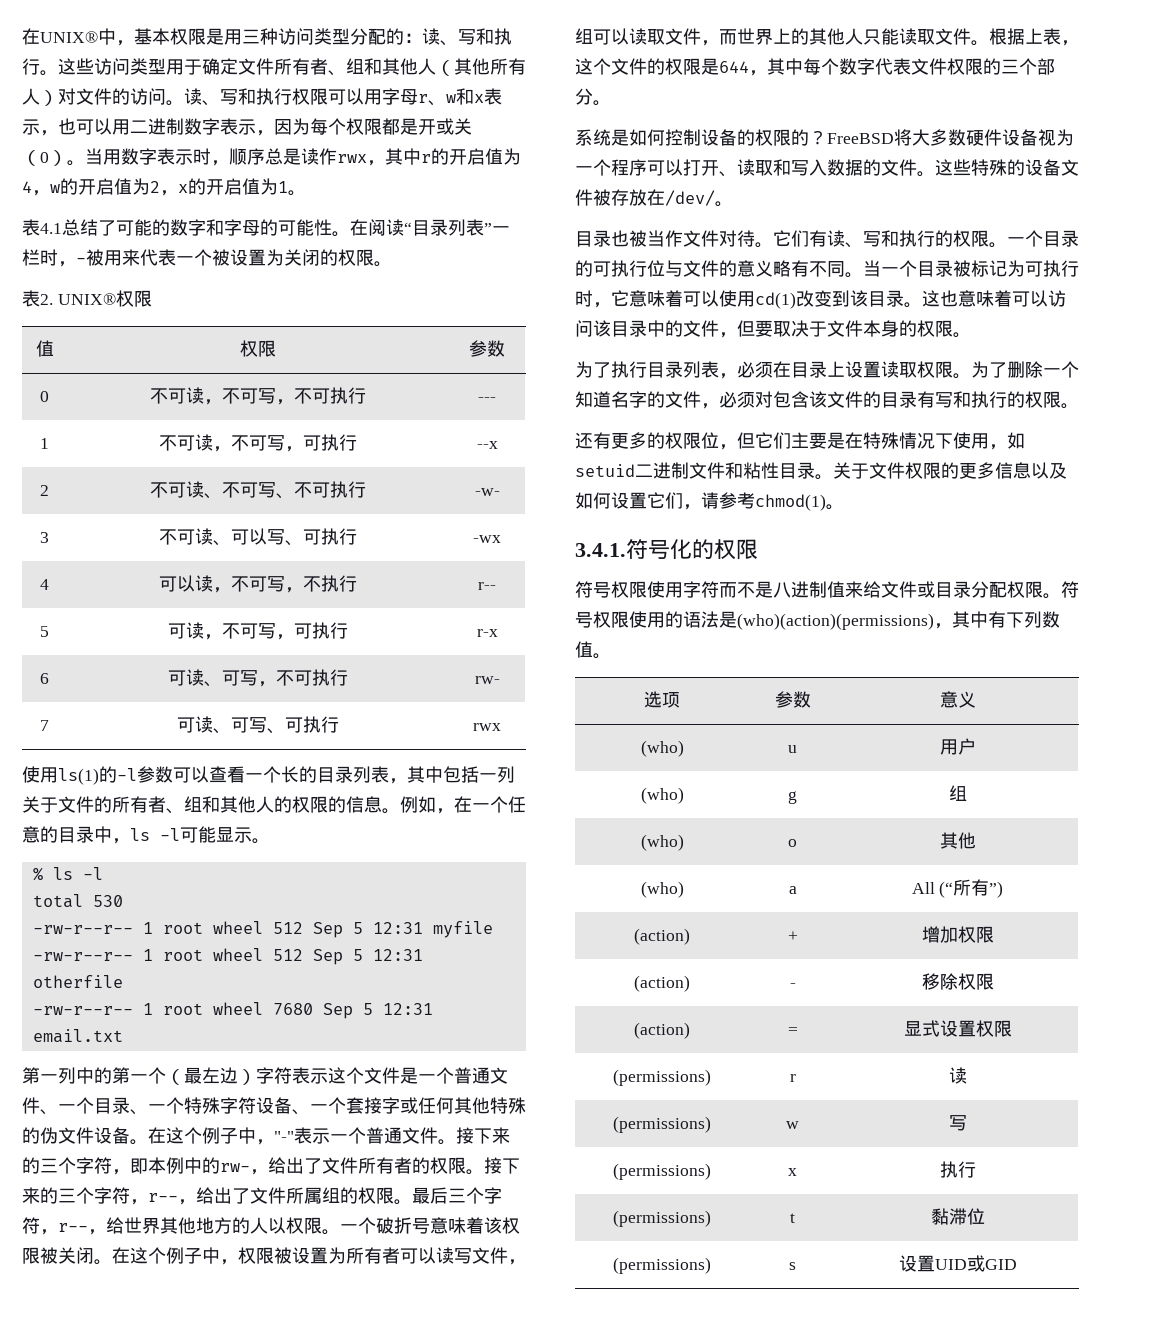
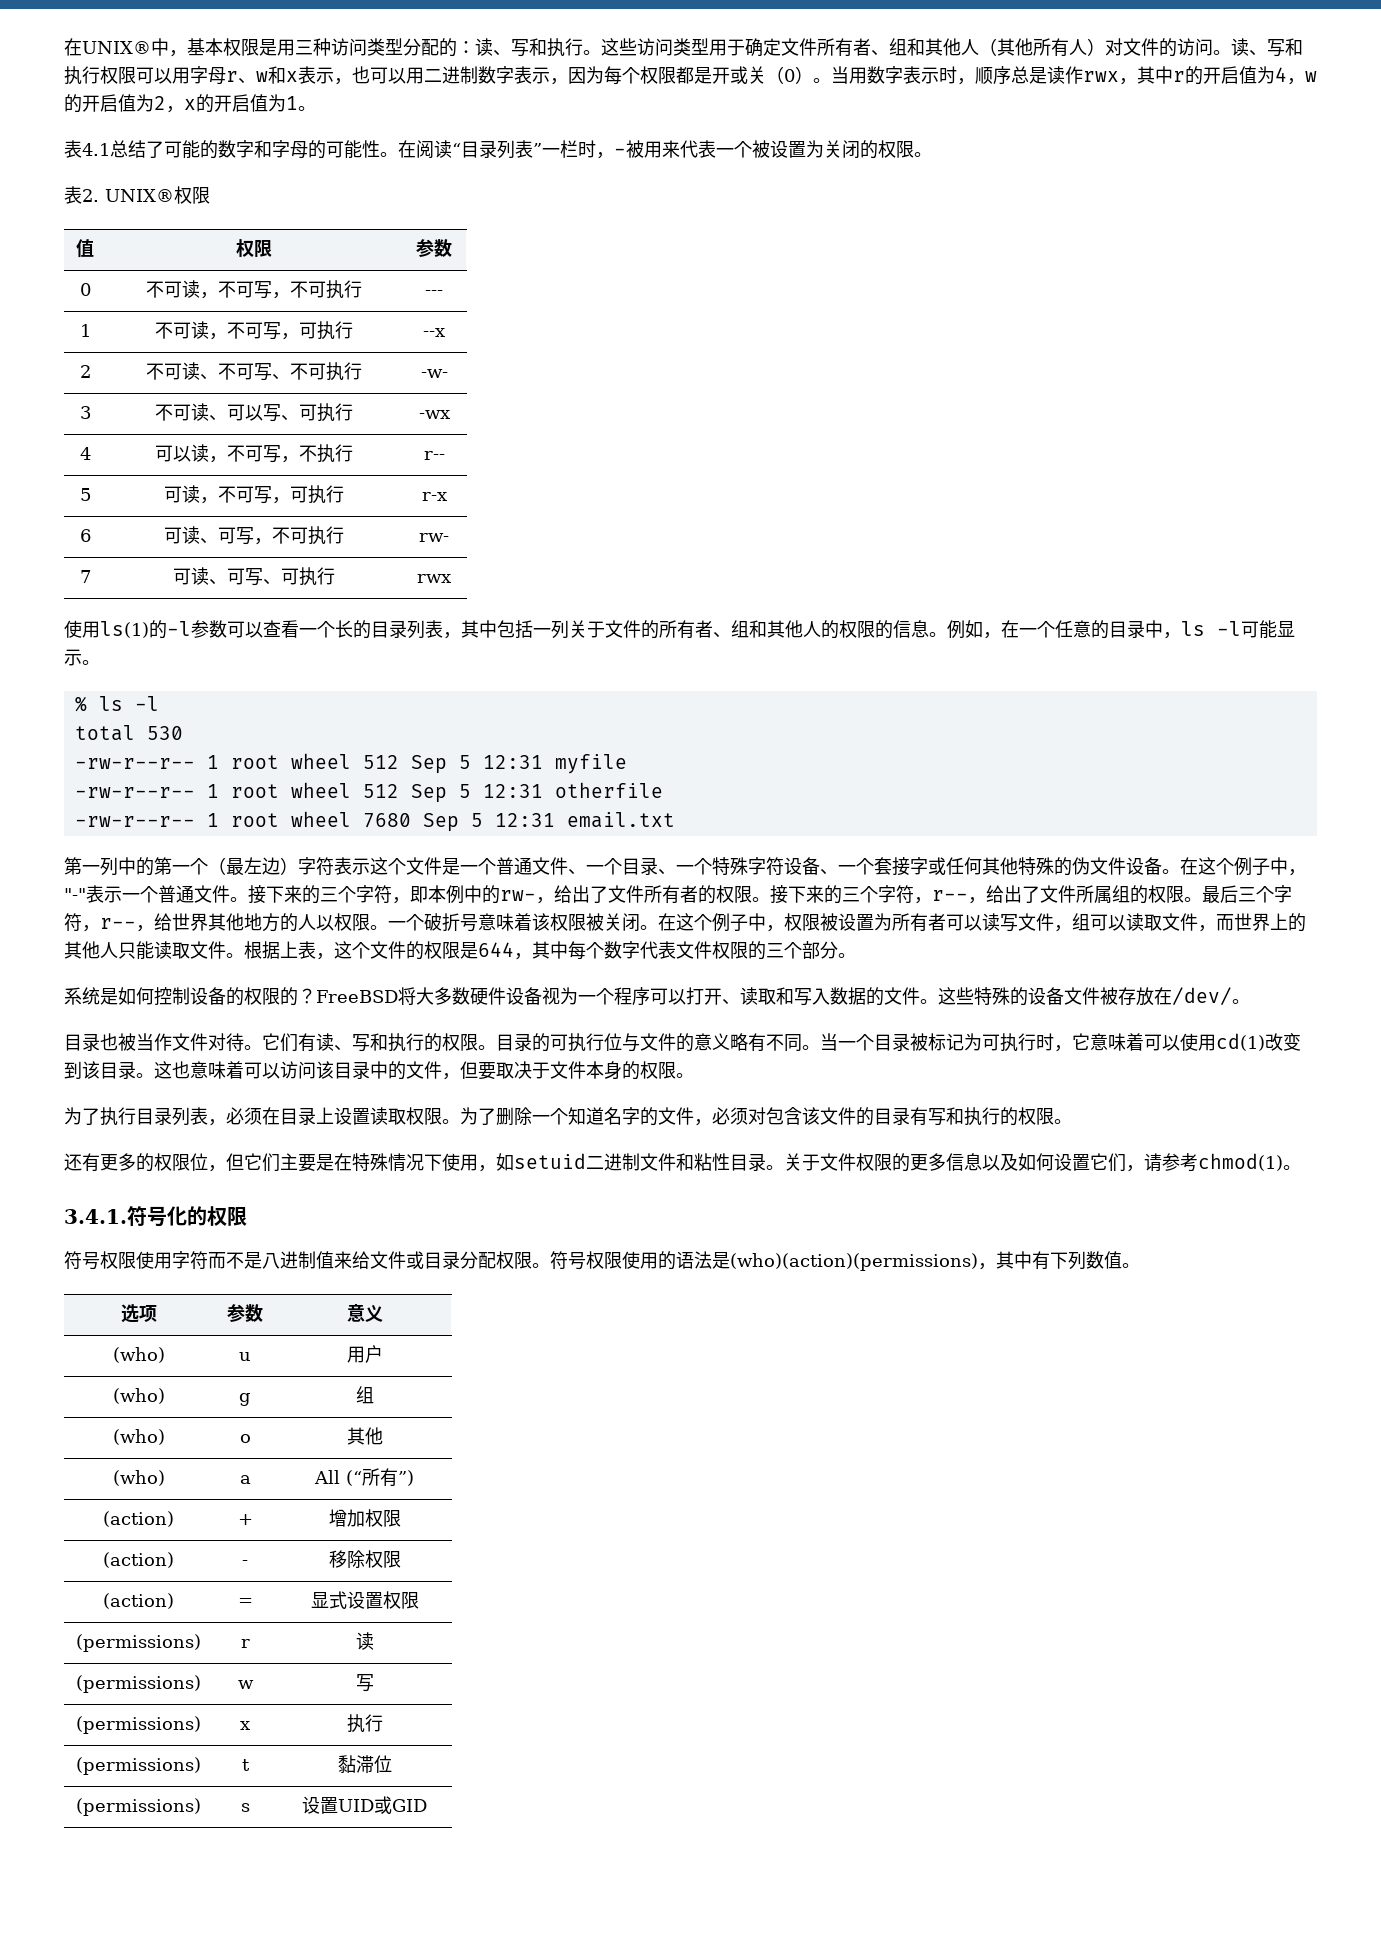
[1007,230,1043,247] 一个 -> (496, 1047) none

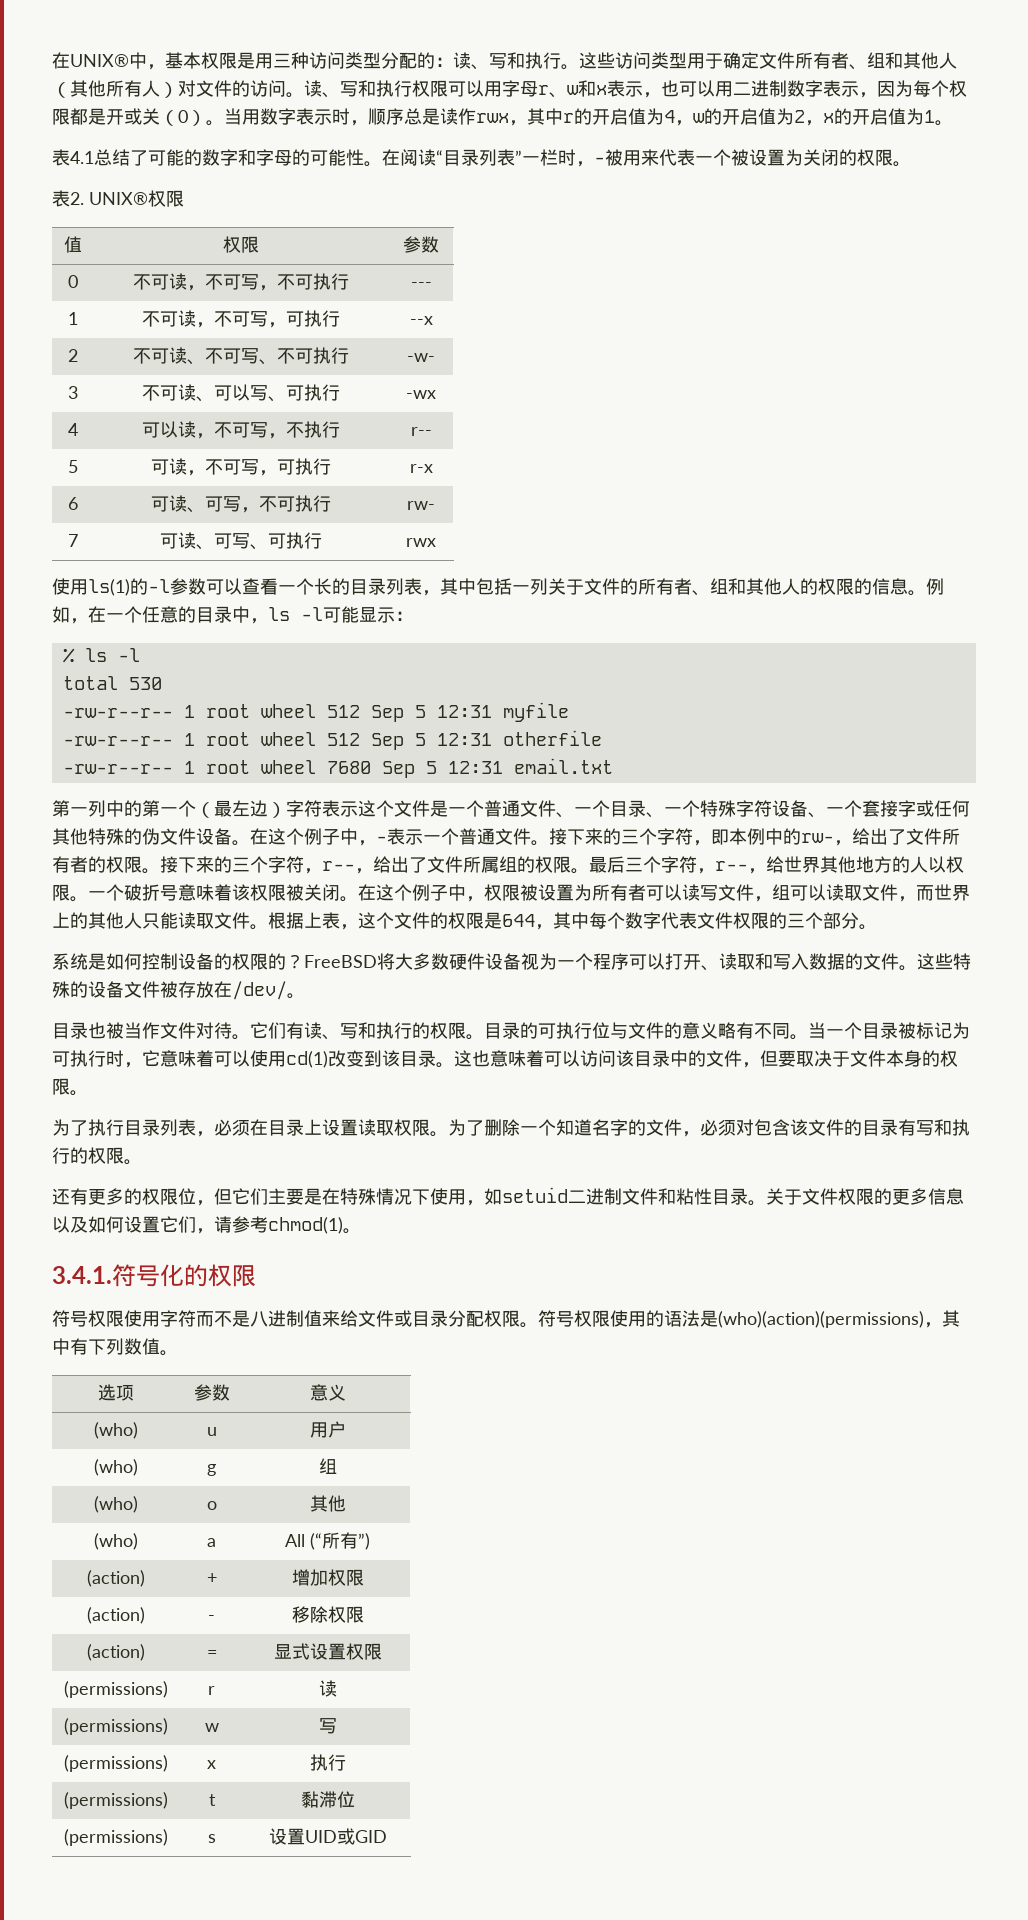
[82,660,100,665] 。 -> [395,611,413,621] ：
[64,888,86,901] "-" -> [376,836,387,843] -

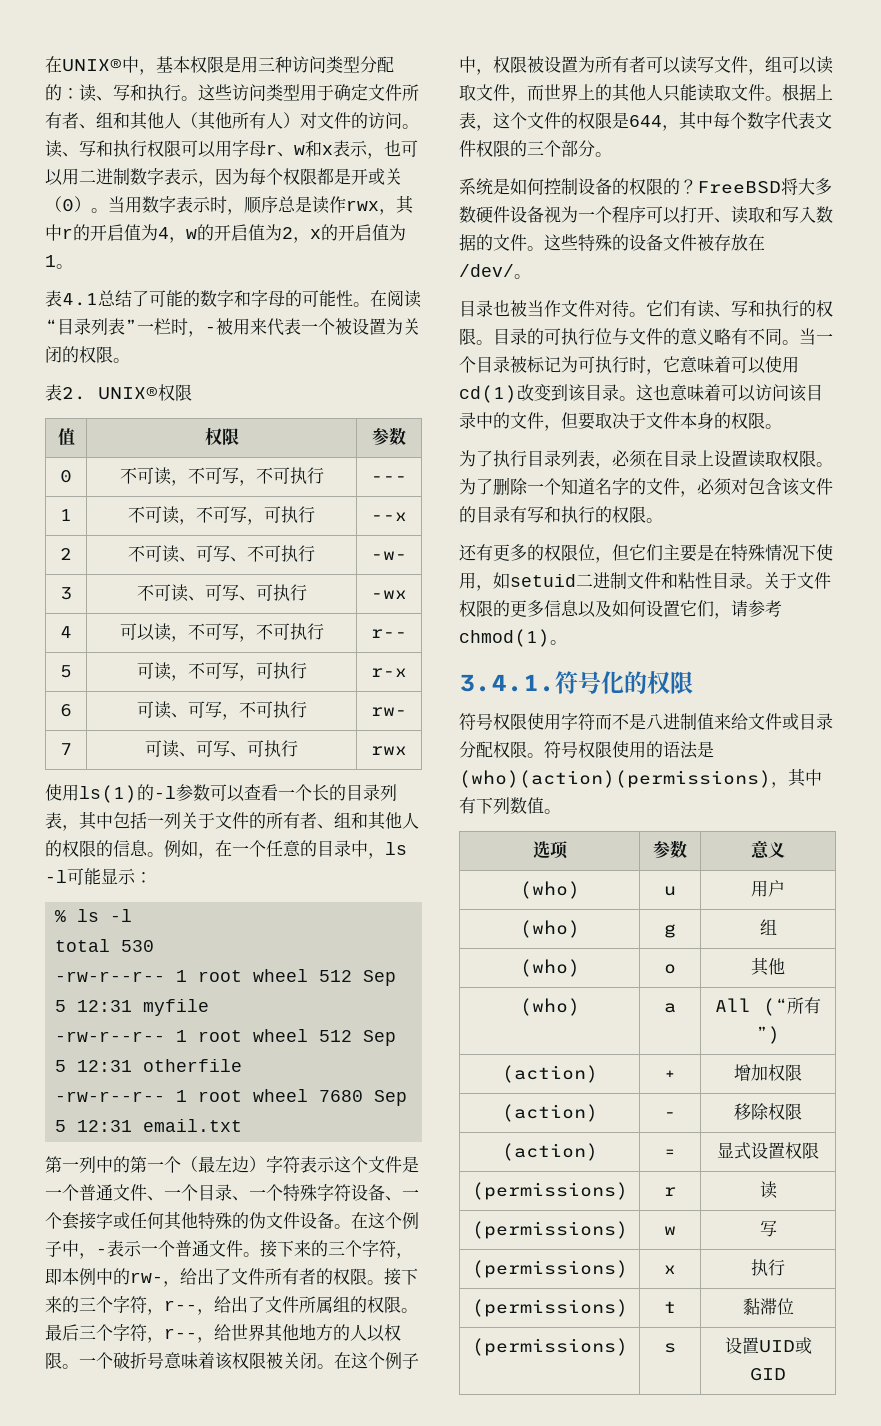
[204,348,223,364] 不 -> (196, 559) none
[231,384,250,401] 以 -> (222, 592) none
(304, 430) none -> [272,623,290,640] 可

